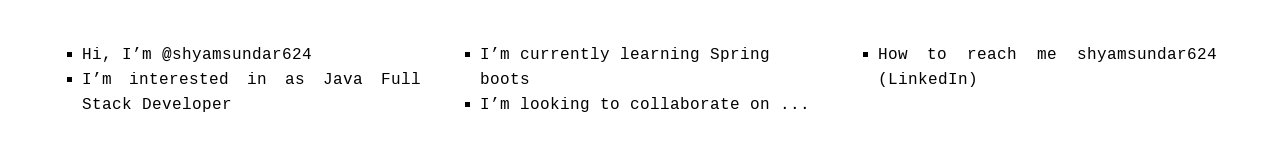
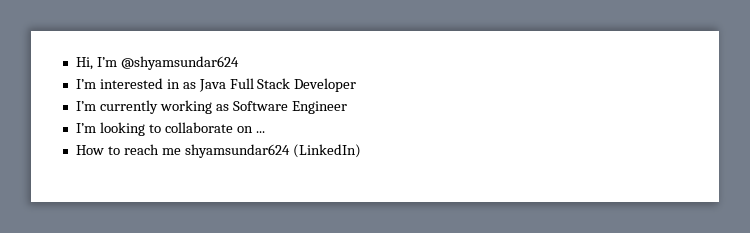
[619,47,770,62] [479,72,530,84] learning Spring boots -> [159,100,347,114] working as Software Engineer

